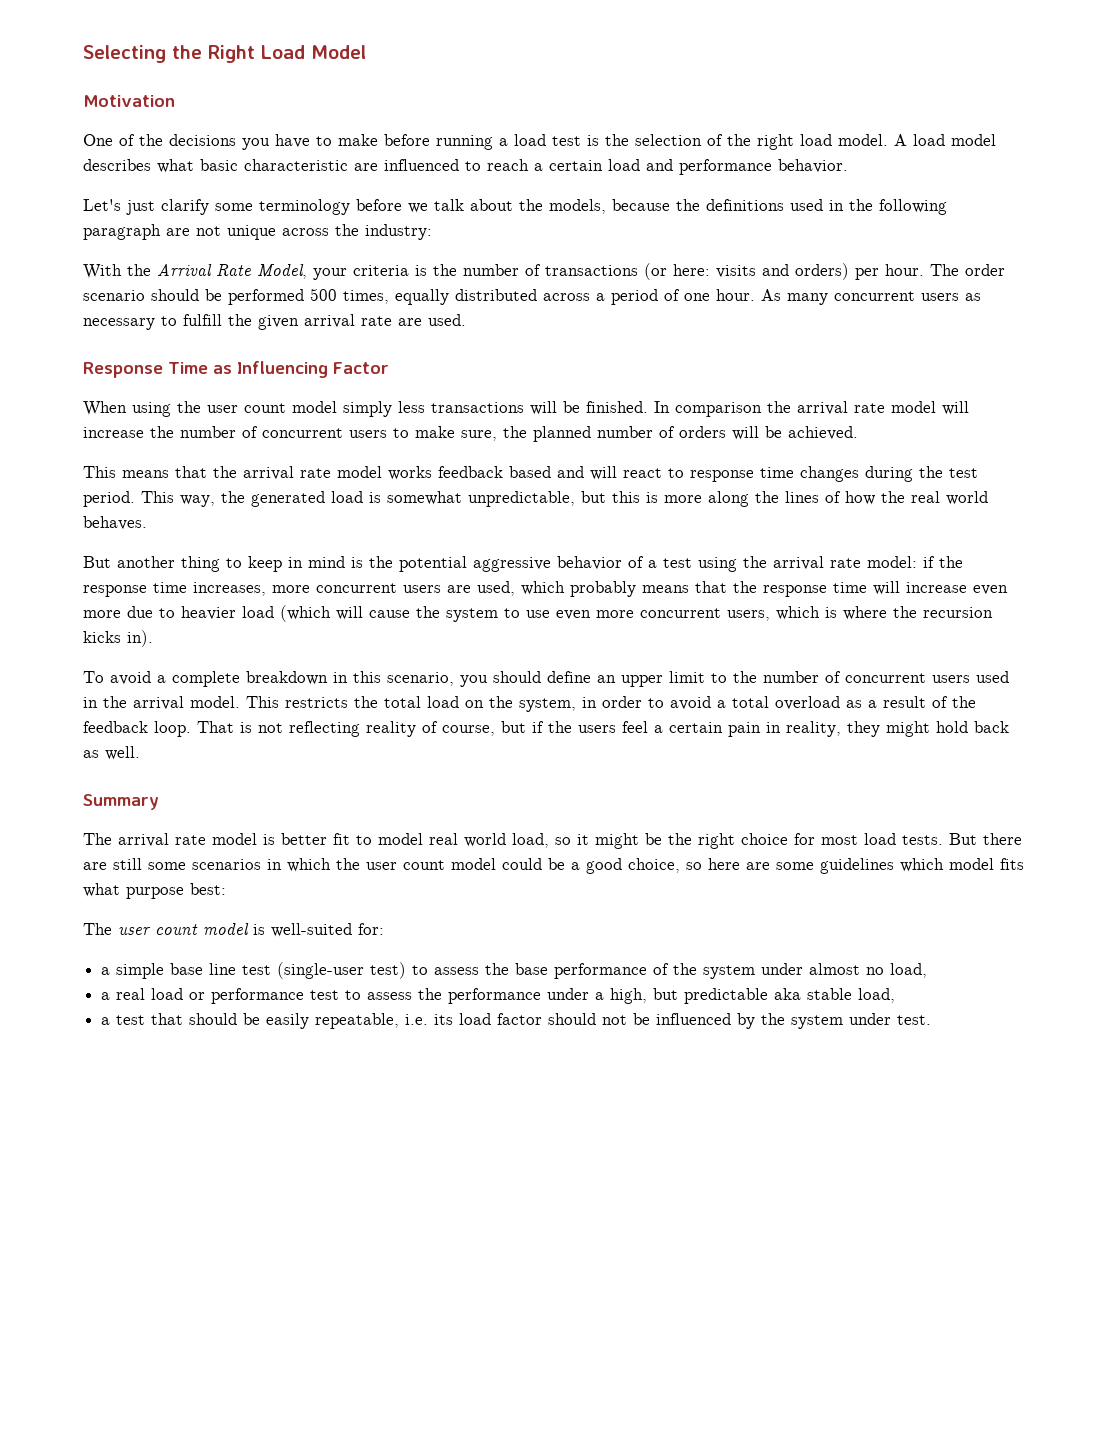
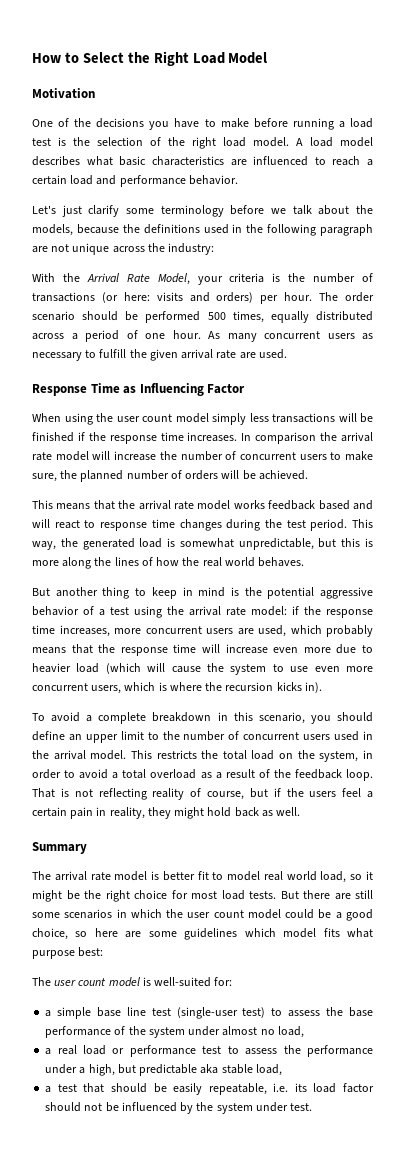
[83,45,166,63] Selecting -> [32,52,124,63] How to Select
[244,159,348,171] characteristic -> [151,156,224,166] characteristics
[586,401,648,413] finished. -> [32,432,238,444] finished if the response time increases.

